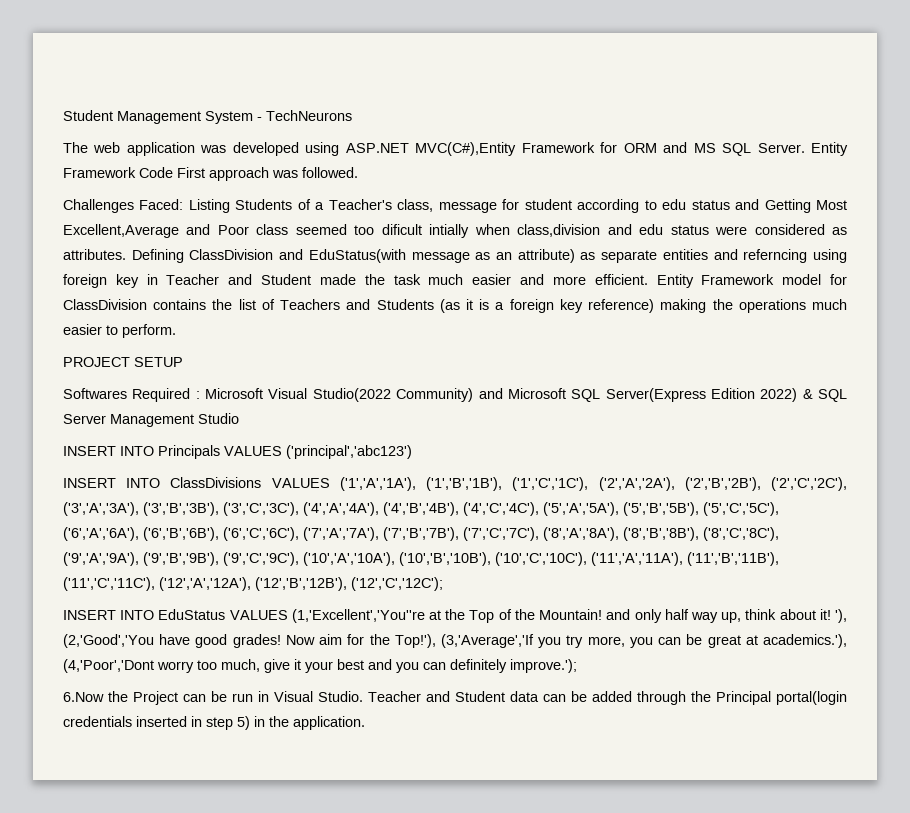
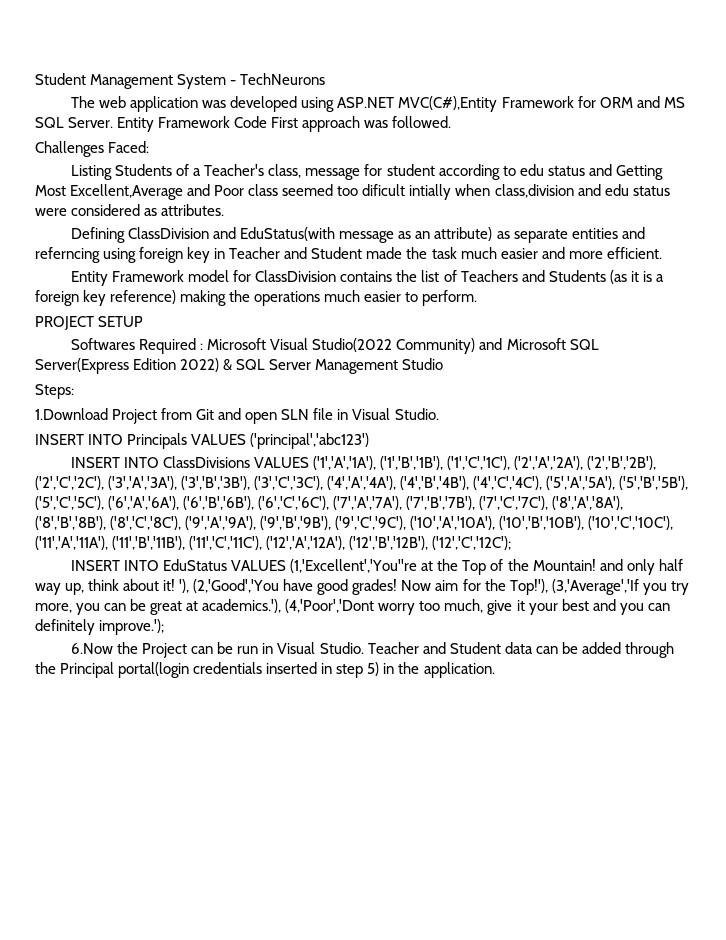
(184, 204) none -> (150, 147) //
(126, 254) none -> (225, 210) //
(648, 279) none -> (662, 253) //
(239, 418) none -> [35,384,74,399] [35,408,439,424] // Steps: // 1.Download Project from Git and open SLN file in Visual Studio.

